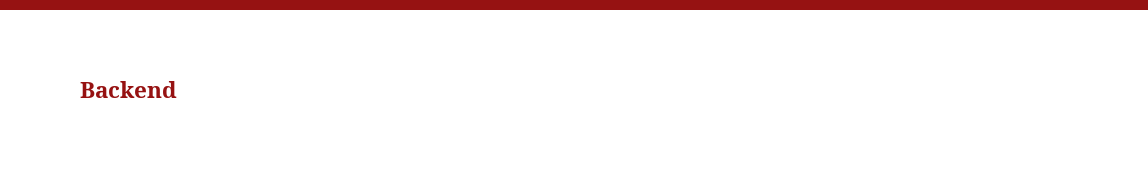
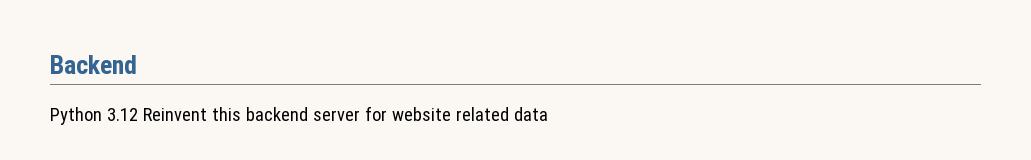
(177, 89) none -> [50,106,548,125] // Python 3.12 Reinvent this backend server for website related data

